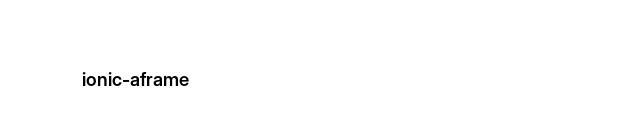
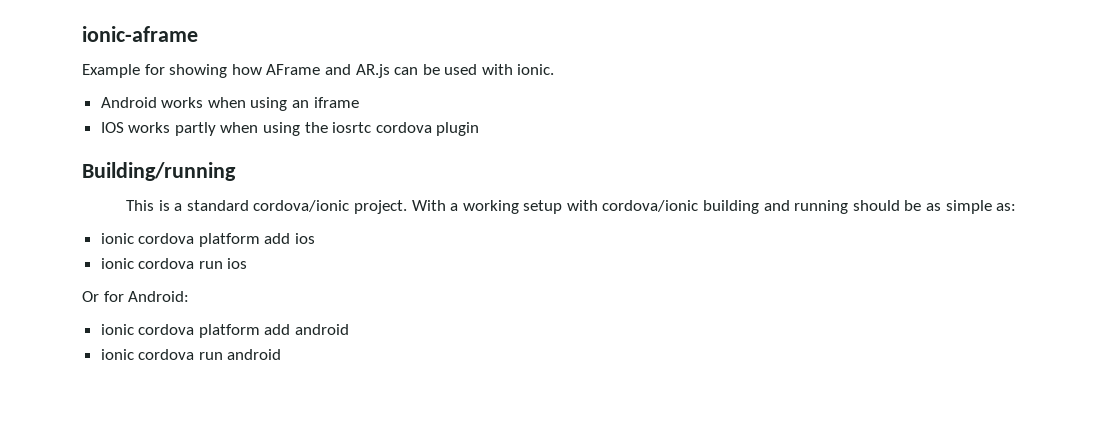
(189, 79) none -> [82,64,555,78] [100,97,359,111] [100,122,480,136] [82,162,236,181] [125,200,1017,214] [100,233,316,247] [100,258,248,269] [82,291,190,302] [100,324,350,338] [100,349,282,360] // Example for showing how AFrame and AR.js can be used with ionic. // Android works when using an iframe // IOS works partly when using the iosrtc cordova plugin // Building/running // This is a standard cordova/ionic project. With a working setup with cordova/ionic building and running should be as simple as: // ionic cordova platform add ios // ionic cordova run ios // Or for Android: // ionic cordova platform add android // ionic cordova run android

